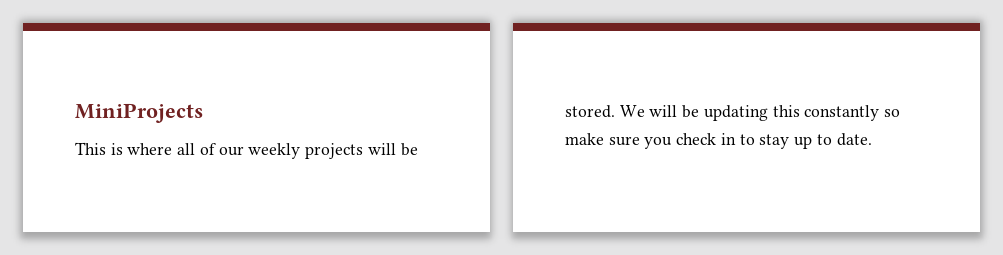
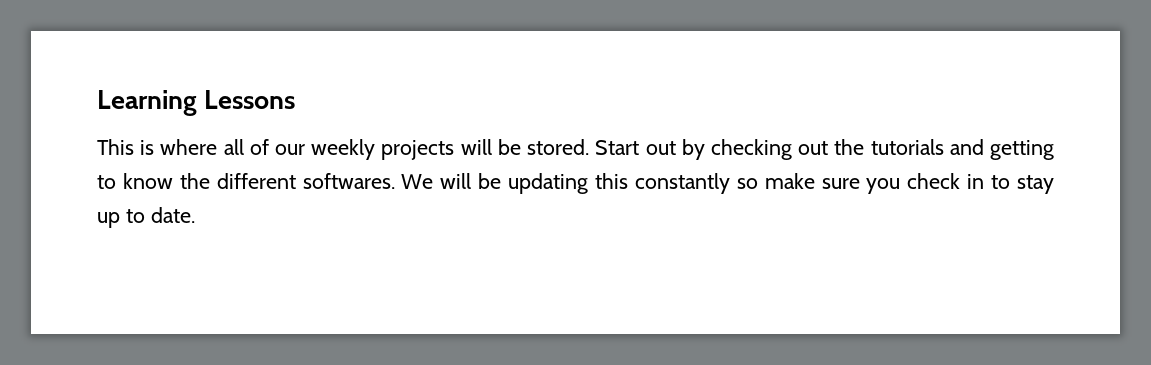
[75,103,203,123] MiniProjects -> [97,90,296,116] Learning Lessons
(615, 111) none -> [595,139,1054,160] [97,173,395,189] Start out by checking out the tutorials and getting to know the different softwares.

